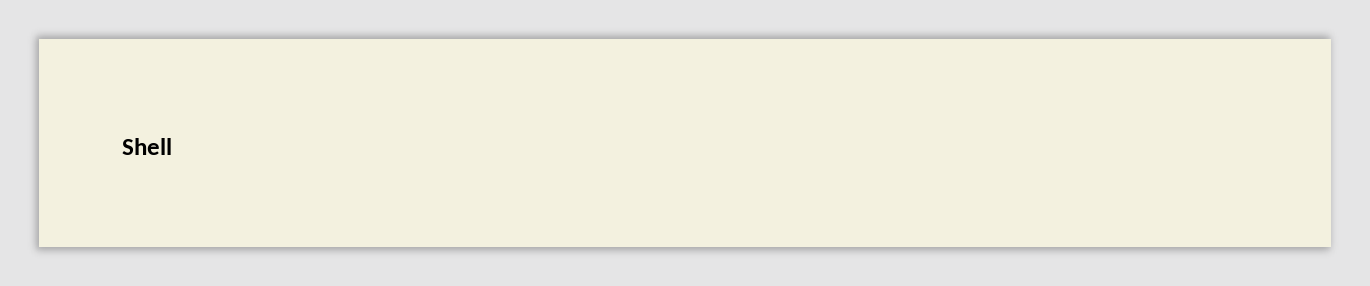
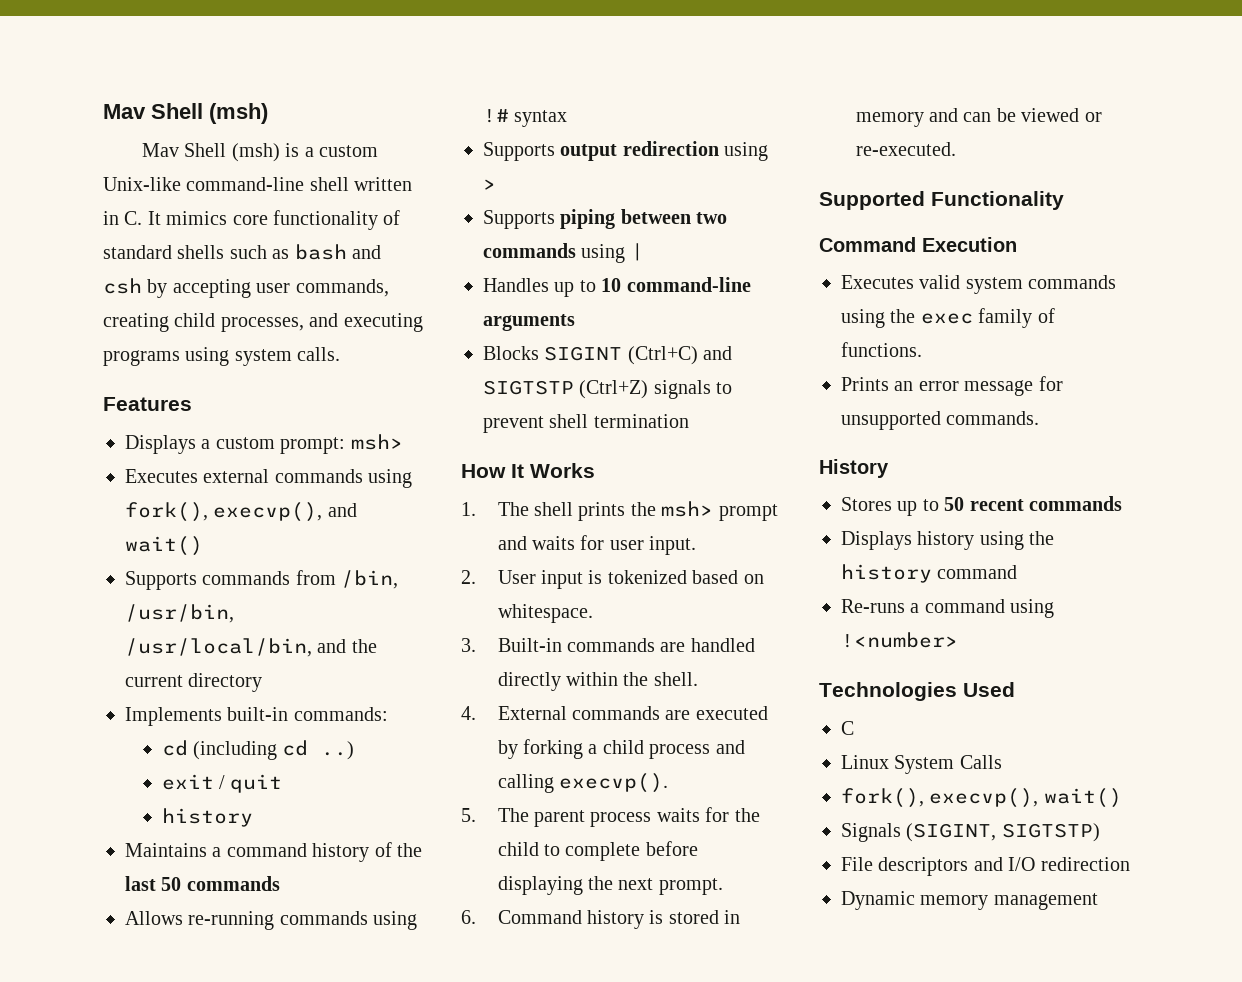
[122,138,172,155] Shell -> [103,103,268,124] [141,143,378,162] [103,177,413,191] [103,210,401,230] [103,244,381,260] [103,278,389,298] [103,313,423,332] [103,347,341,366] [103,397,192,411] [125,434,403,454] [125,469,413,488] [125,502,357,522] [125,536,203,556] [125,570,399,590] [125,604,234,623] [125,638,377,657] [125,673,263,692] [125,707,388,726] [161,740,355,760] [161,774,283,793] [161,808,253,827] [125,842,422,862] [125,876,280,891] [125,911,418,930] [483,109,568,127] [483,141,769,161] [483,179,496,190] [483,209,728,229] [483,243,644,263] [483,277,751,297] [483,314,575,331] [483,346,733,365] [483,380,733,399] [483,414,689,433] [461,463,595,478] [461,501,778,521] [497,535,697,555] [461,570,764,589] [497,604,593,623] [461,638,755,652] [497,672,698,691] [461,706,768,720] [497,739,745,759] [497,773,669,793] [461,807,760,827] [497,841,698,861] [497,876,723,895] [461,910,741,929] [855,108,1102,127] [855,142,956,156] [819,191,1064,210] [819,237,1017,252] [841,275,1117,294] [841,308,1055,328] [841,342,922,357] [841,376,1063,396] [841,411,1040,430] [819,459,889,478] [841,496,1122,516] [841,531,1055,550] [841,564,1018,583] [841,599,1055,618] [841,632,958,648] [819,682,1015,701] [841,721,854,735] [841,755,1002,774] [841,788,1122,808] [841,823,1100,842] [841,857,1130,876] [841,891,1098,910] Mav Shell (msh) // Mav Shell (msh) is a custom Unix-like command-line shell written in C. It mimics core functionality of standard shells such as bash and csh by accepting user commands, creating child processes, and executing programs using system calls. // Features // Displays a custom prompt: msh> // Executes external commands using fork(), execvp(), and wait() // Supports commands from /bin, /usr/bin, /usr/local/bin, and the current directory // Implements built-in commands: // cd (including cd ..) // exit / quit // history // Maintains a command history of the last 50 commands // Allows re-running commands using !# syntax // Supports output redirection using > // Supports piping between two commands using | // Handles up to 10 command-line arguments // Blocks SIGINT (Ctrl+C) and SIGTSTP (Ctrl+Z) signals to prevent shell termination // How It Works // 1. The shell prints the msh> prompt and waits for user input. // 2. User input is tokenized based on whitespace. // 3. Built-in commands are handled directly within the shell. // 4. External commands are executed by forking a child process and calling execvp(). // 5. The parent process waits for the child to complete before displaying the next prompt. // 6. Command history is stored in memory and can be viewed or re-executed. // Supported Functionality // Command Execution // Executes valid system commands using the exec family of functions. // Prints an error message for unsupported commands. // History // Stores up to 50 recent commands // Displays history using the history command // Re-runs a command using !<number> // Technologies Used // C // Linux System Calls // fork(), execvp(), wait() // Signals (SIGINT, SIGTSTP) // File descriptors and I/O redirection // Dynamic memory management

